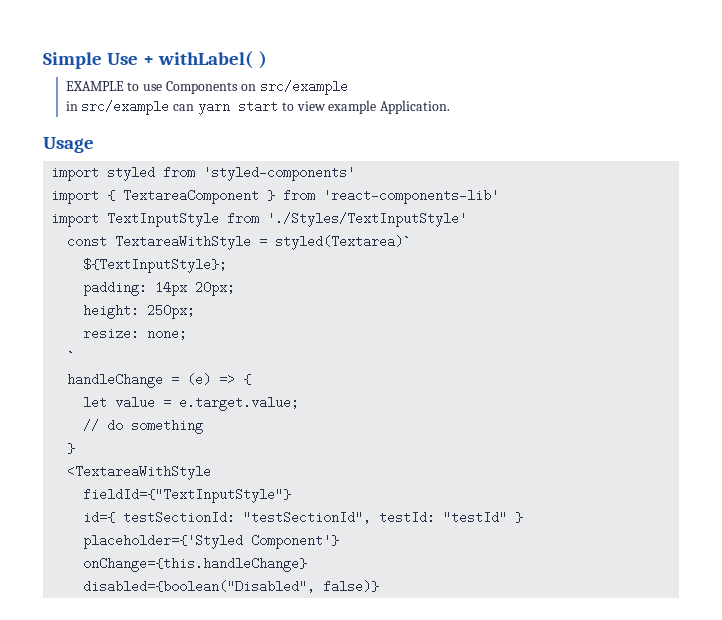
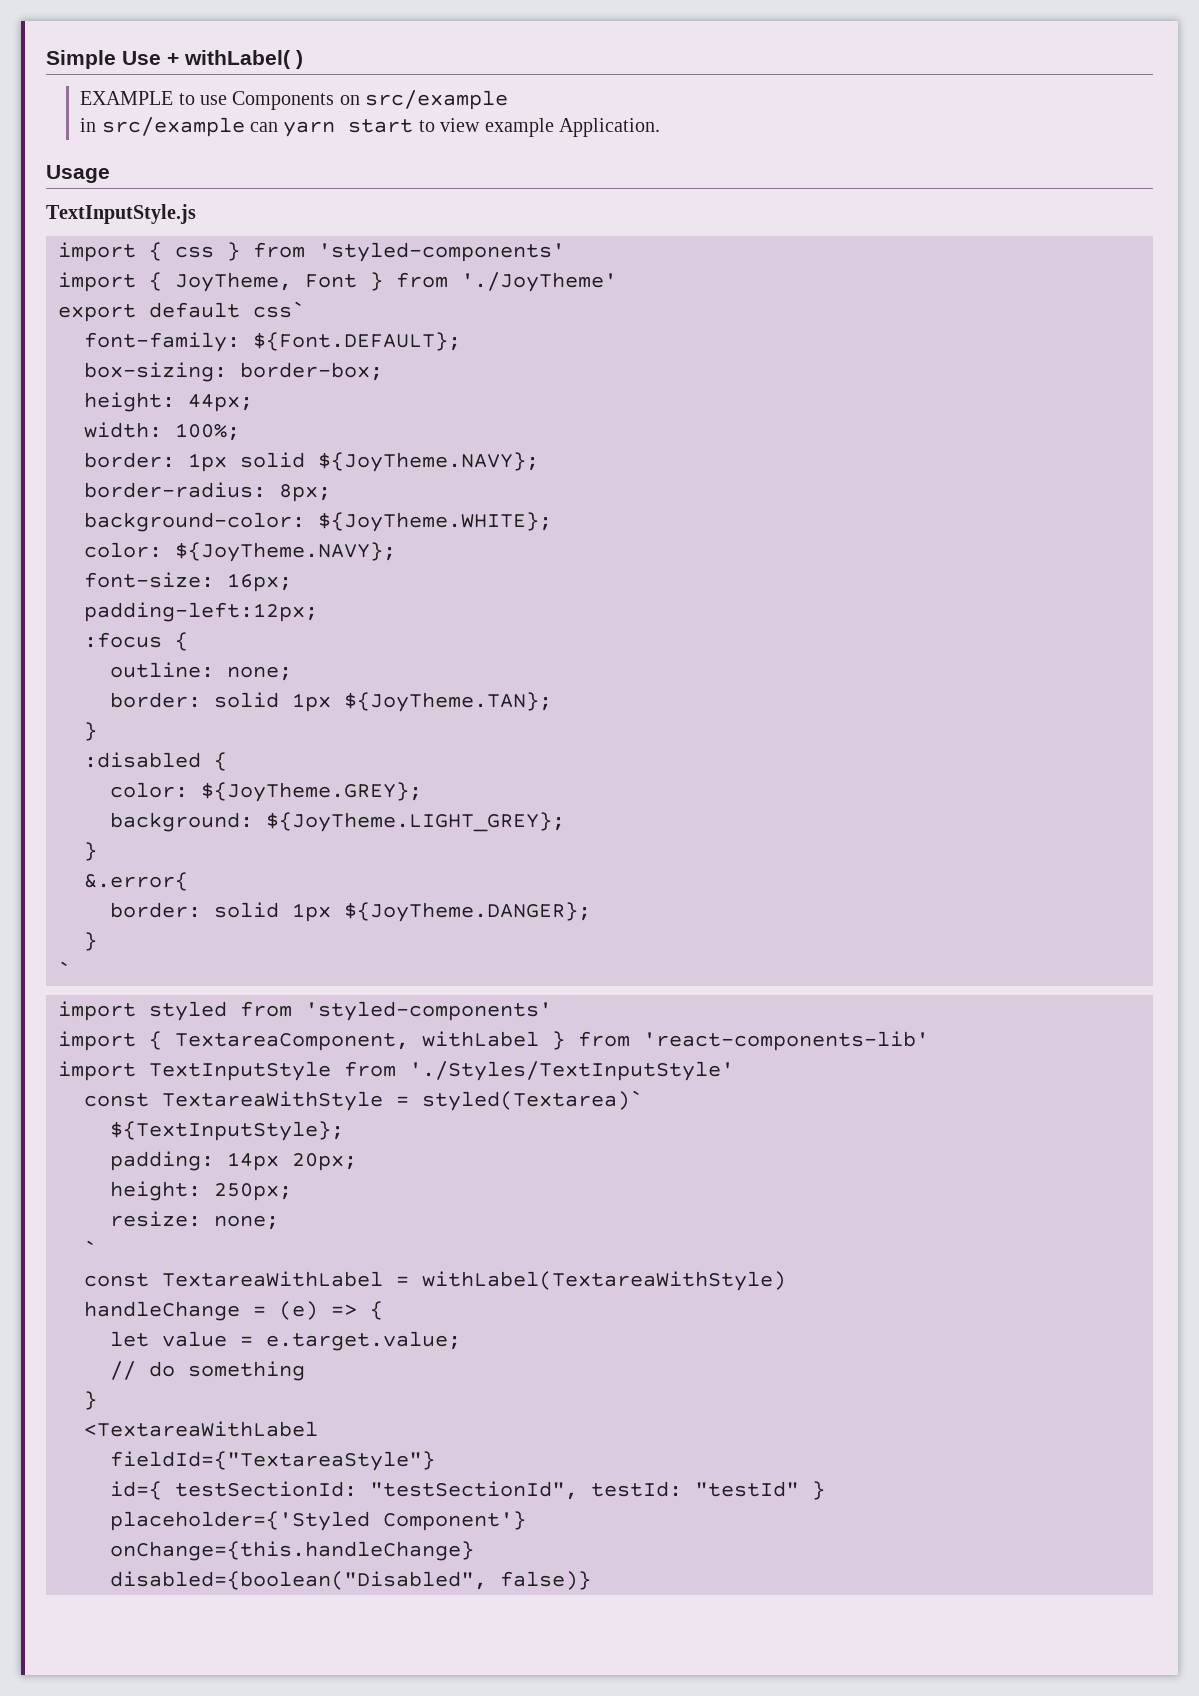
(94, 145) none -> [46,204,196,224] [58,242,565,262] [58,272,617,292] [58,301,305,322] [84,332,461,352] [84,362,383,382] [84,392,253,412] [84,422,240,441] [84,452,539,472] [84,482,331,502] [84,512,552,532] [84,542,396,562] [84,572,292,592] [84,602,318,622] [84,632,188,651] [110,662,292,681] [110,692,552,712] [84,722,97,741] [84,752,227,771] [110,782,422,802] [110,812,565,832] [84,842,97,861] [84,872,188,891] [110,902,591,922] [84,932,97,951] [58,961,71,977] // TextInputStyle.js // import { css } from 'styled-components' // import { JoyTheme, Font } from './JoyTheme' // export default css` // font-family: ${Font.DEFAULT}; // box-sizing: border-box; // height: 44px; // width: 100%; // border: 1px solid ${JoyTheme.NAVY}; // border-radius: 8px; // background-color: ${JoyTheme.WHITE}; // color: ${JoyTheme.NAVY}; // font-size: 16px; // padding-left:12px; // :focus { // outline: none; // border: solid 1px ${JoyTheme.TAN}; // } // :disabled { // color: ${JoyTheme.GREY}; // background: ${JoyTheme.LIGHT_GREY}; // } // &.error{ // border: solid 1px ${JoyTheme.DANGER}; // } // `
[123,189,260,204] TextareaComponent -> [175,1031,539,1051] TextareaComponent, withLabel
(76, 356) none -> [84,1271,786,1291] // const TextareaWithLabel = withLabel(TextareaWithStyle)
[67,465,212,480] [83,488,292,503] <TextareaWithStyle // fieldId={"TextInputStyle"} -> [84,1421,318,1437] [110,1451,435,1471] <TextareaWithLabel // fieldId={"TextareaStyle"}

